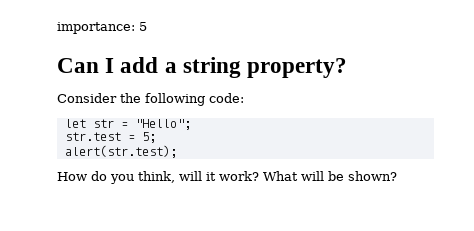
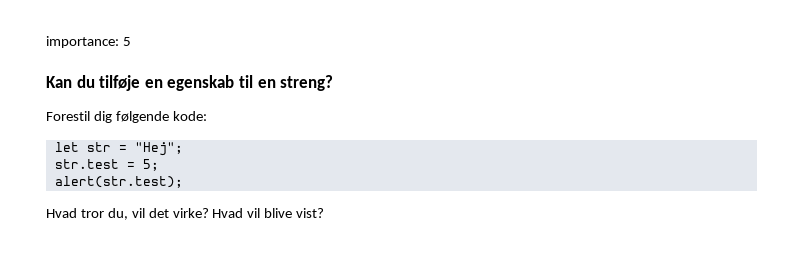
[57,57,348,78] [57,93,244,106] Can I add a string property? // Consider the following code: -> [46,75,334,91] [46,111,207,123] Kan du tilføje en egenskab til en streng? // Forestil dig følgende kode:
[134,119,191,130] "Hello"; -> [134,142,183,156] "Hej";
[57,171,397,184] How do you think, will it work? What will be shown? -> [46,208,325,220] Hvad tror du, vil det virke? Hvad vil blive vist?

